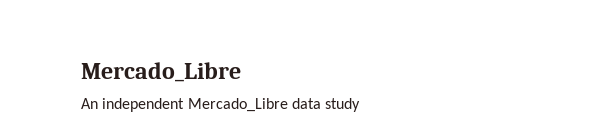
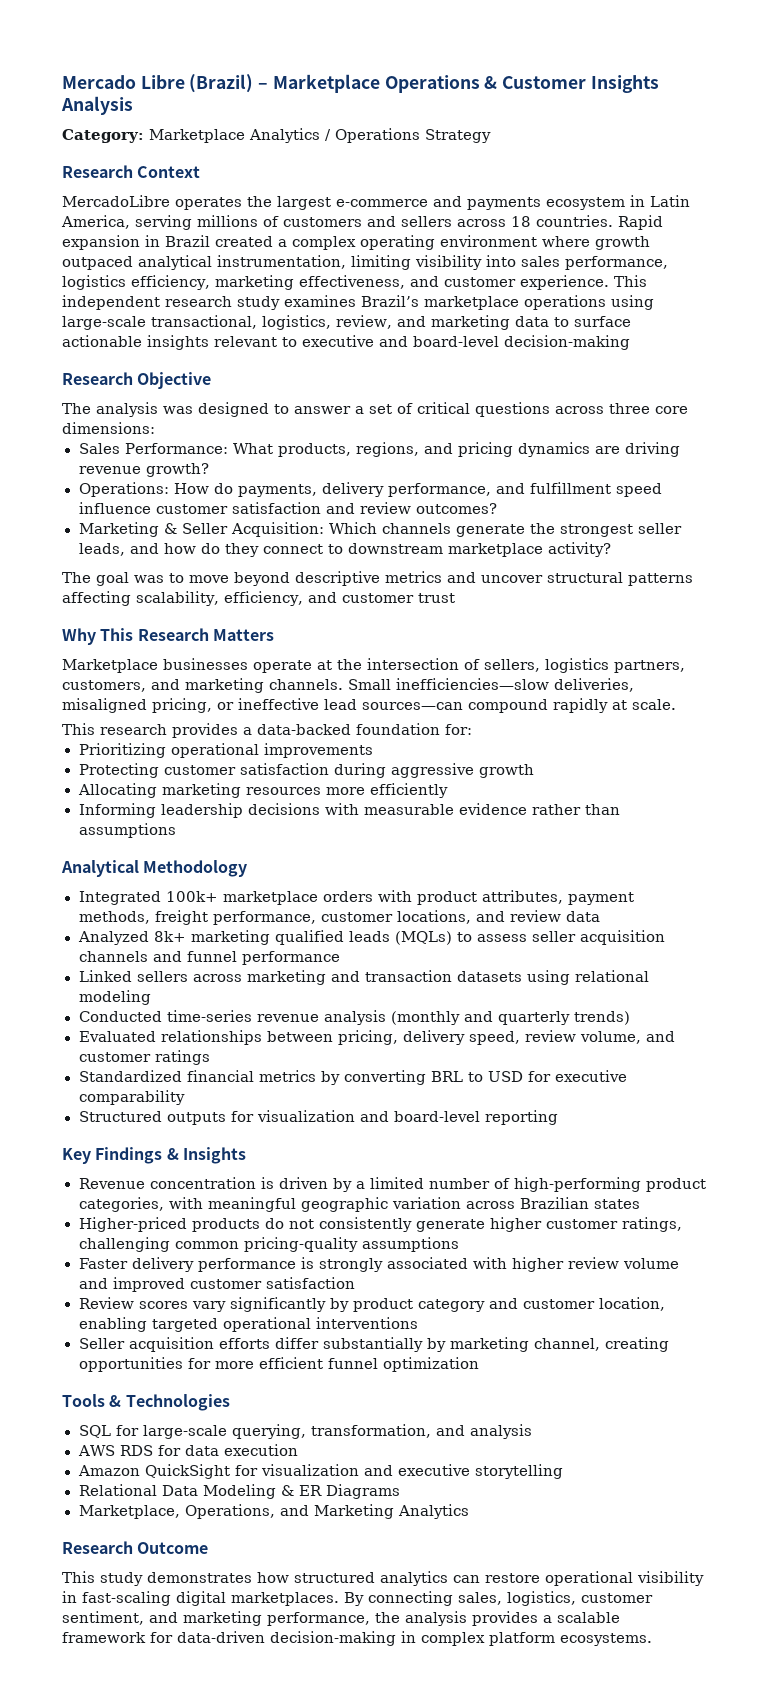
[81,62,241,82] [81,98,361,112] Mercado_Libre // An independent Mercado_Libre data study -> [62,74,659,93] [61,96,133,115] [62,128,491,143] [62,165,201,178] [62,195,690,210] [61,215,663,230] [62,235,650,250] [62,255,668,270] [62,275,647,290] [62,295,654,310] [62,315,631,330] [62,335,630,350] [62,372,212,389] [62,402,688,417] [62,422,155,434] [78,442,680,457] [78,463,209,477] [78,482,662,497] [78,502,497,514] [78,522,682,537] [78,542,611,557] [62,571,693,586] [62,591,455,606] [62,628,274,645] [62,658,685,673] [62,678,634,693] [62,698,676,713] [62,723,472,738] [78,743,373,758] [78,763,534,778] [77,783,448,798] [78,803,620,818] [78,823,176,838] [61,860,248,877] [78,890,634,905] [78,910,600,925] [77,930,665,945] [78,951,340,965] [78,970,649,985] [78,990,151,1005] [78,1010,630,1025] [78,1030,675,1045] [78,1050,210,1065] [78,1070,627,1085] [78,1090,185,1105] [78,1110,558,1125] [62,1147,246,1164] [78,1177,706,1192] [78,1197,640,1212] [78,1217,682,1232] [78,1237,459,1252] [78,1257,680,1272] [78,1277,355,1292] [78,1297,665,1312] [78,1317,418,1332] [78,1337,669,1352] [78,1357,479,1372] [62,1394,230,1411] [78,1424,532,1439] [77,1444,298,1456] [77,1464,563,1479] [78,1484,400,1499] [78,1504,469,1519] [62,1541,209,1554] [62,1571,704,1586] [62,1591,653,1606] [62,1611,620,1626] [62,1631,652,1646] Mercado Libre (Brazil) – Marketplace Operations & Customer Insights Analysis // Category: Marketplace Analytics / Operations Strategy // Research Context // MercadoLibre operates the largest e-commerce and payments ecosystem in Latin America, serving millions of customers and sellers across 18 countries. Rapid expansion in Brazil created a complex operating environment where growth outpaced analytical instrumentation, limiting visibility into sales performance, logistics efficiency, marketing effectiveness, and customer experience. This independent research study examines Brazil’s marketplace operations using large-scale transactional, logistics, review, and marketing data to surface actionable insights relevant to executive and board-level decision-making // Research Objective // The analysis was designed to answer a set of critical questions across three core dimensions: // Sales Performance: What products, regions, and pricing dynamics are driving revenue growth? // Operations: How do payments, delivery performance, and fulfillment speed influence customer satisfaction and review outcomes? // Marketing & Seller Acquisition: Which channels generate the strongest seller leads, and how do they connect to downstream marketplace activity? // The goal was to move beyond descriptive metrics and uncover structural patterns affecting scalability, efficiency, and customer trust // Why This Research Matters // Marketplace businesses operate at the intersection of sellers, logistics partners, customers, and marketing channels. Small inefficiencies—slow deliveries, misaligned pricing, or ineffective lead sources—can compound rapidly at scale. // This research provides a data-backed foundation for: // Prioritizing operational improvements // Protecting customer satisfaction during aggressive growth // Allocating marketing resources more efficiently // Informing leadership decisions with measurable evidence rather than assumptions // Analytical Methodology // Integrated 100k+ marketplace orders with product attributes, payment methods, freight performance, customer locations, and review data // Analyzed 8k+ marketing qualified leads (MQLs) to assess seller acquisition channels and funnel performance // Linked sellers across marketing and transaction datasets using relational modeling // Conducted time-series revenue analysis (monthly and quarterly trends) // Evaluated relationships between pricing, delivery speed, review volume, and customer ratings // Standardized financial metrics by converting BRL to USD for executive comparability // Structured outputs for visualization and board-level reporting // Key Findings & Insights // Revenue concentration is driven by a limited number of high-performing product categories, with meaningful geographic variation across Brazilian states // Higher-priced products do not consistently generate higher customer ratings, challenging common pricing-quality assumptions // Faster delivery performance is strongly associated with higher review volume and improved customer satisfaction // Review scores vary significantly by product category and customer location, enabling targeted operational interventions // Seller acquisition efforts differ substantially by marketing channel, creating opportunities for more efficient funnel optimization // Tools & Technologies // SQL for large-scale querying, transformation, and analysis // AWS RDS for data execution // Amazon QuickSight for visualization and executive storytelling // Relational Data Modeling & ER Diagrams // Marketplace, Operations, and Marketing Analytics // Research Outcome // This study demonstrates how structured analytics can restore operational visibility in fast-scaling digital marketplaces. By connecting sales, logistics, customer sentiment, and marketing performance, the analysis provides a scalable framework for data-driven decision-making in complex platform ecosystems.

